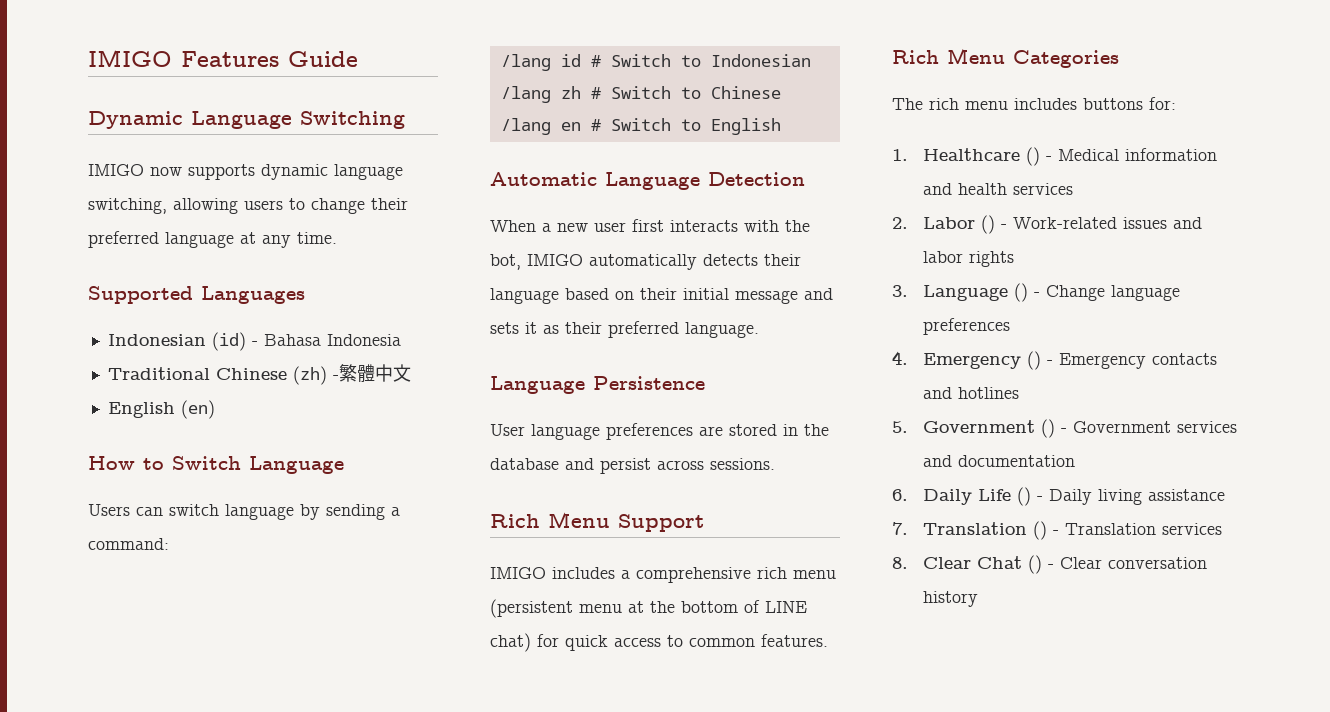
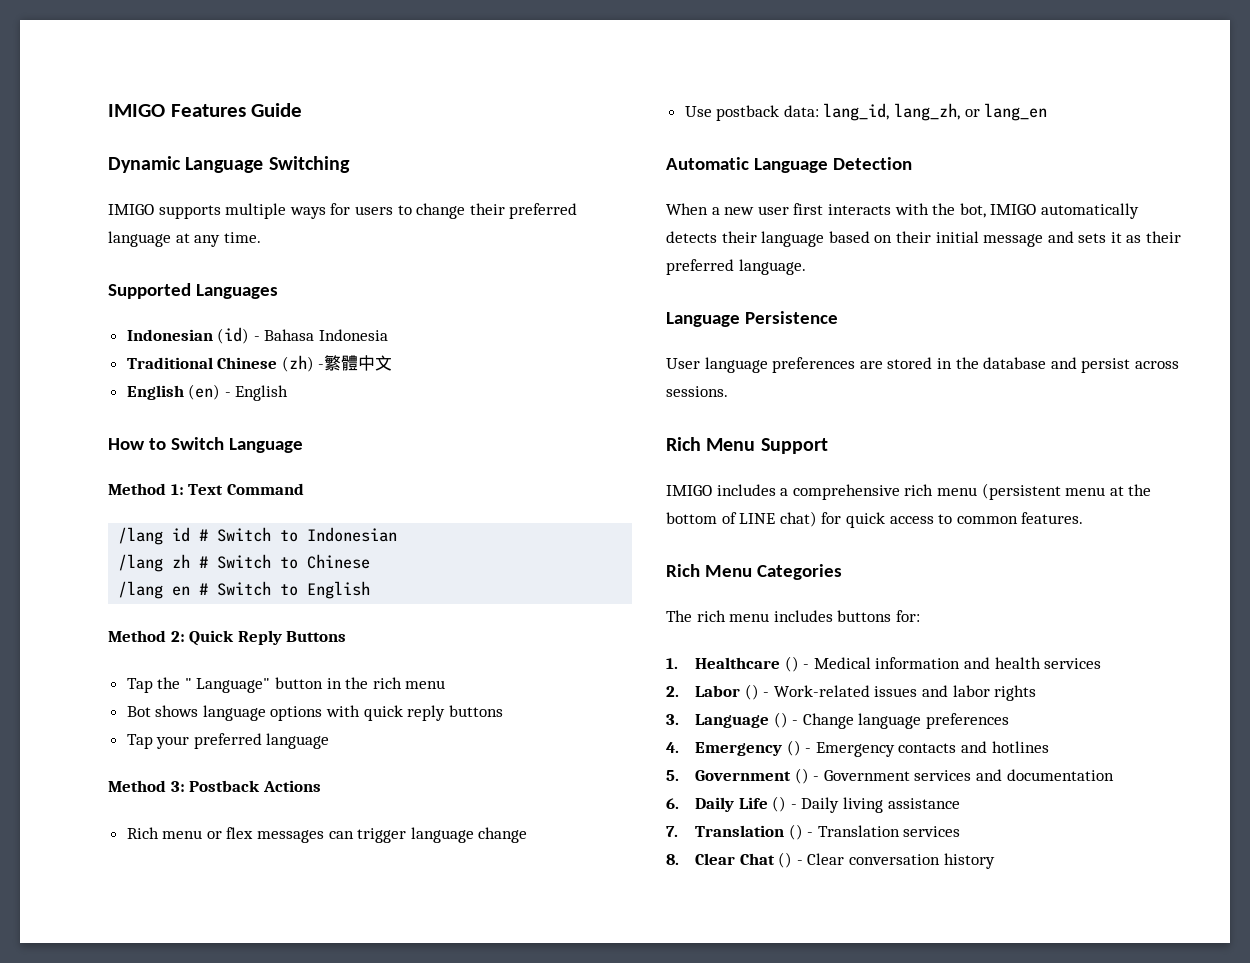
[150,164,403,180] [88,198,238,214] now supports dynamic language switching, allowing -> [158,203,351,219] supports multiple ways for
(215, 409) none -> [224,385,289,401] - English
[88,504,400,520] [88,538,169,550] Users can switch language by sending a command: -> [108,483,304,495] Method 1: Text Command
(781, 126) none -> [108,630,347,646] [126,677,446,693] [126,705,503,721] [126,733,330,749] [108,780,321,792] [126,827,528,843] [684,103,1048,121] // Method 2: Quick Reply Buttons // Tap the " Language" button in the rich menu // Bot shows language options with quick reply buttons // Tap your preferred language // Method 3: Postback Actions // Rich menu or flex messages can trigger language change // Use postback data: lang_id, lang_zh, or lang_en

